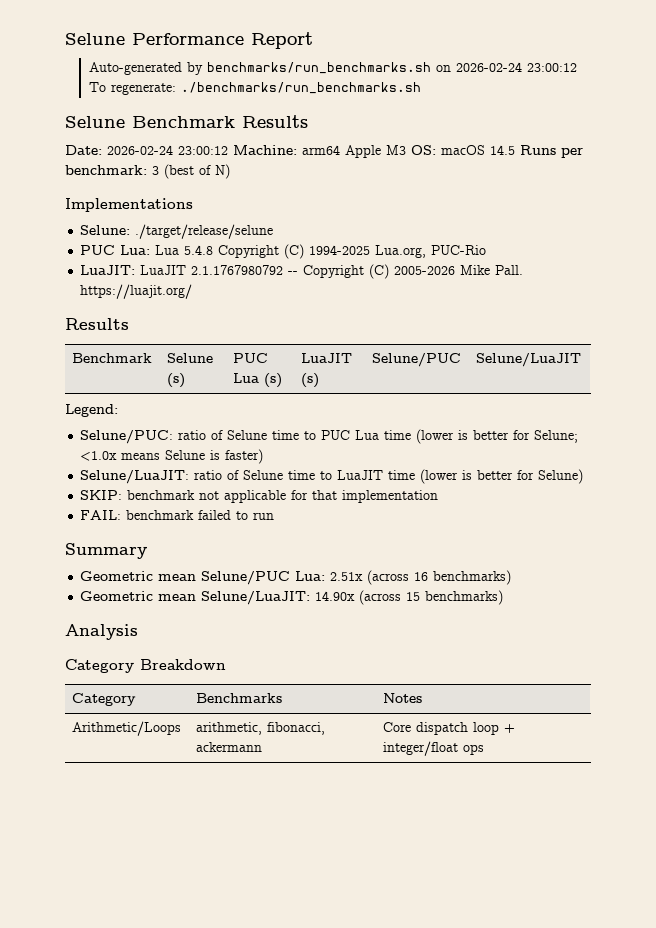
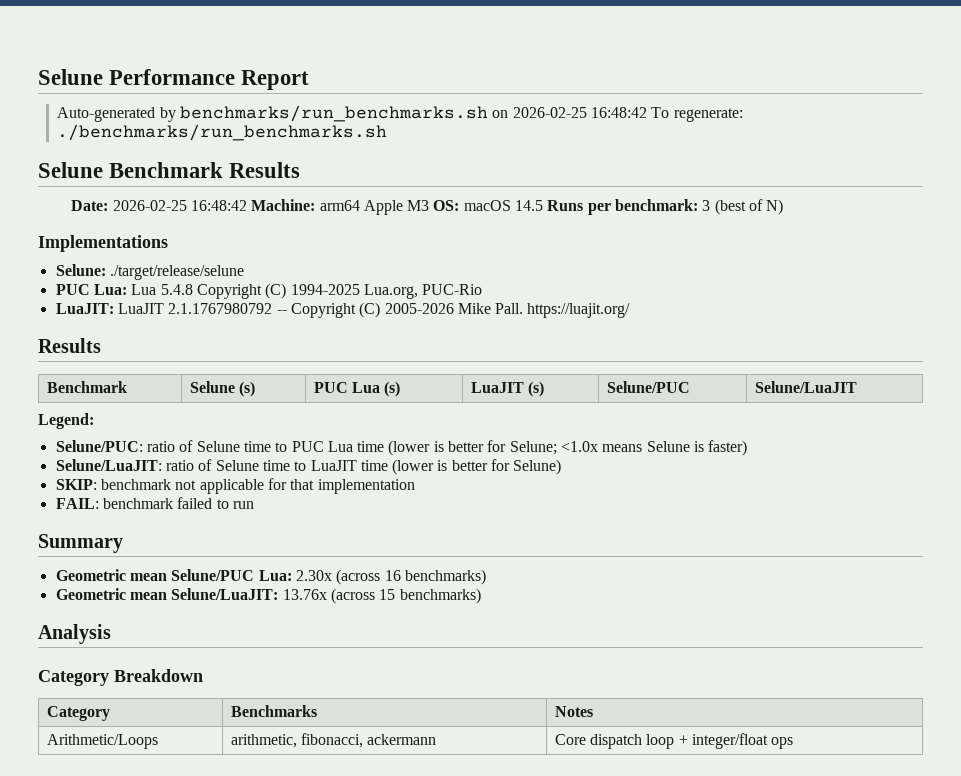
[455,62,577,72] 2026-02-24 23:00:12 -> [512,107,647,118] 2026-02-25 16:48:42
[107,145,228,155] 2026-02-24 23:00:12 -> [112,200,247,211] 2026-02-25 16:48:42
[330,572,364,581] 2.51x -> [295,570,332,581] 2.30x
[315,591,356,601] 14.90x -> [282,589,327,600] 13.76x

